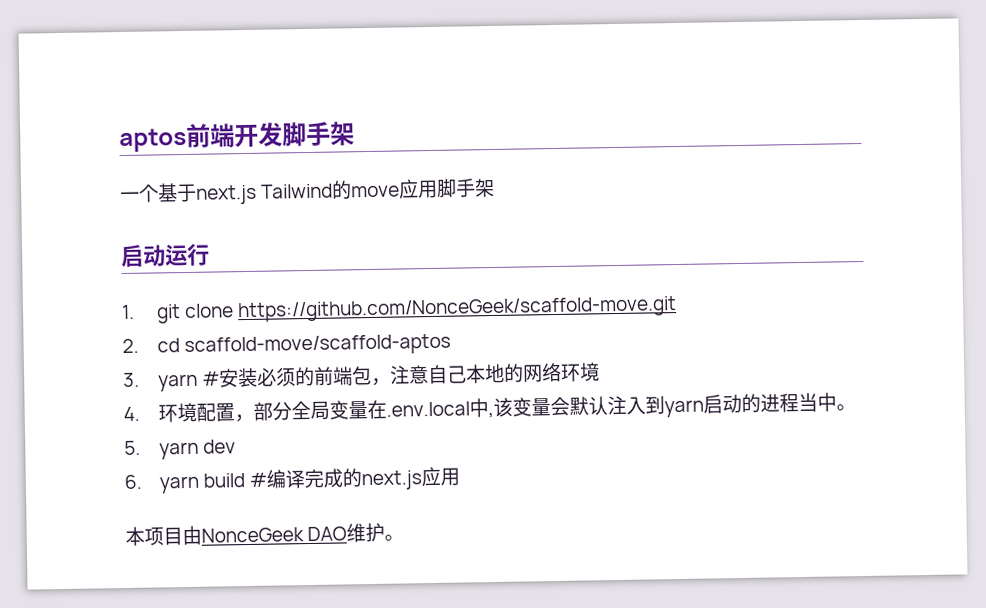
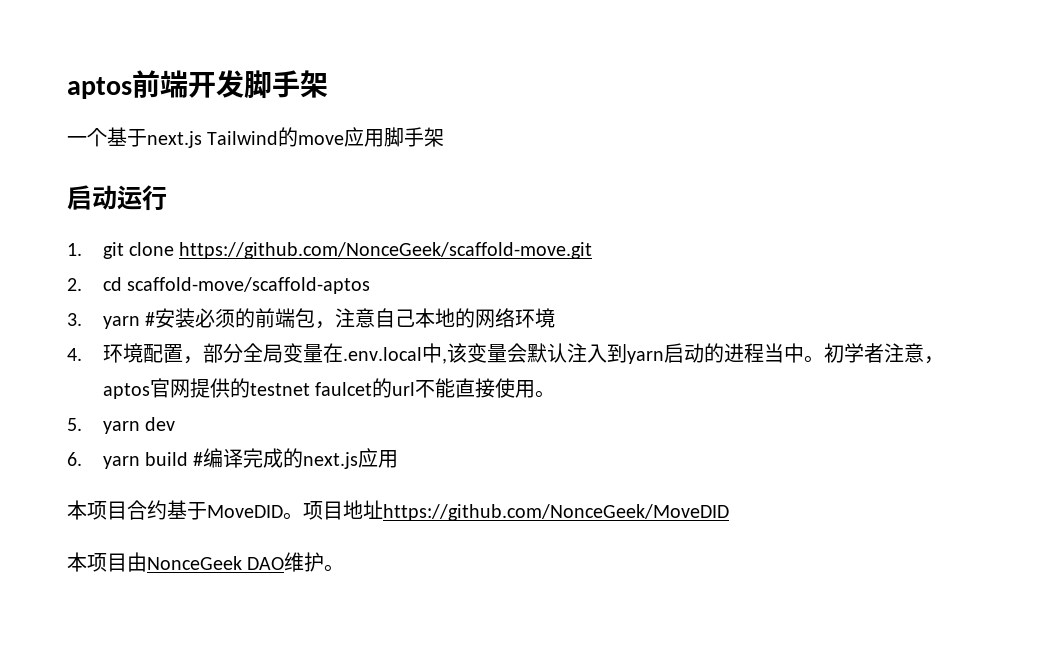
(856, 407) none -> [823,343,944,364] [102,378,555,399] 初学者注意，aptos官网提供的testnet faulcet的url不能直接使用。
(461, 476) none -> [67,500,729,521] // 本项目合约基于MoveDID。项目地址https://github.com/NonceGeek/MoveDID

